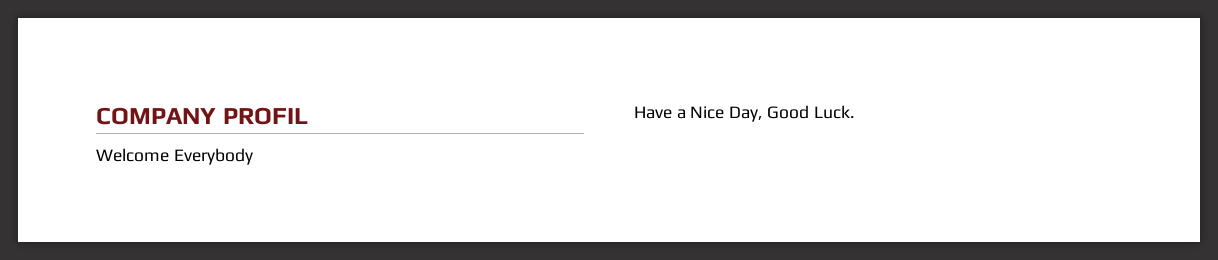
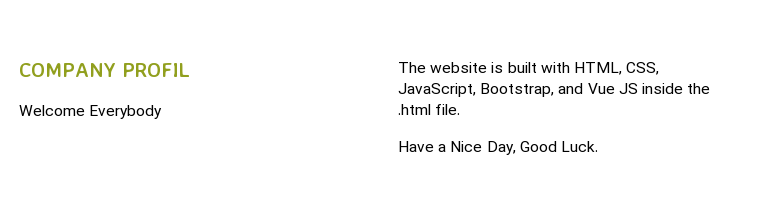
(253, 156) none -> [398,62,660,75] [398,83,711,97] [398,104,461,115] // The website is built with HTML, CSS, JavaScript, Bootstrap, and Vue JS inside the .html file.

